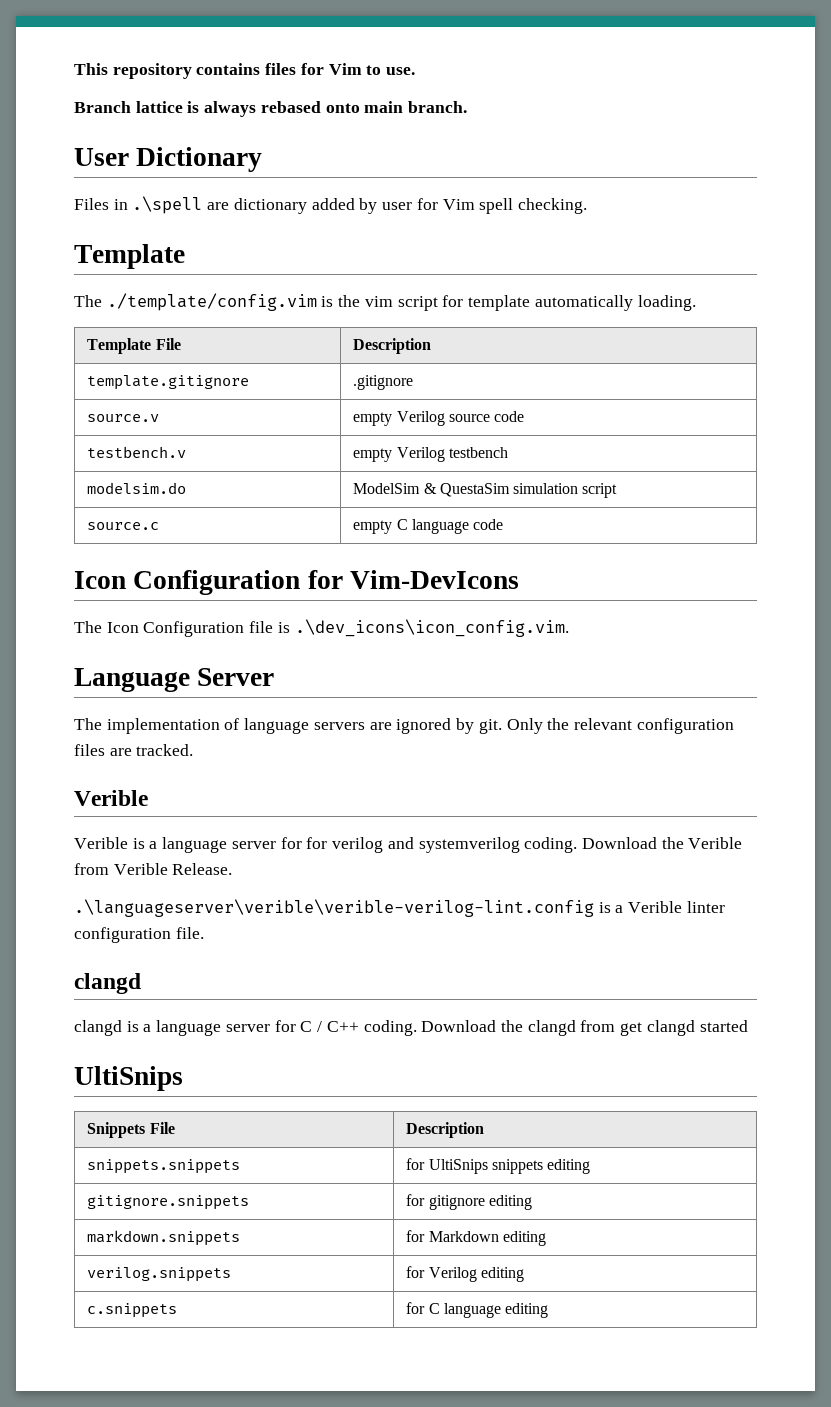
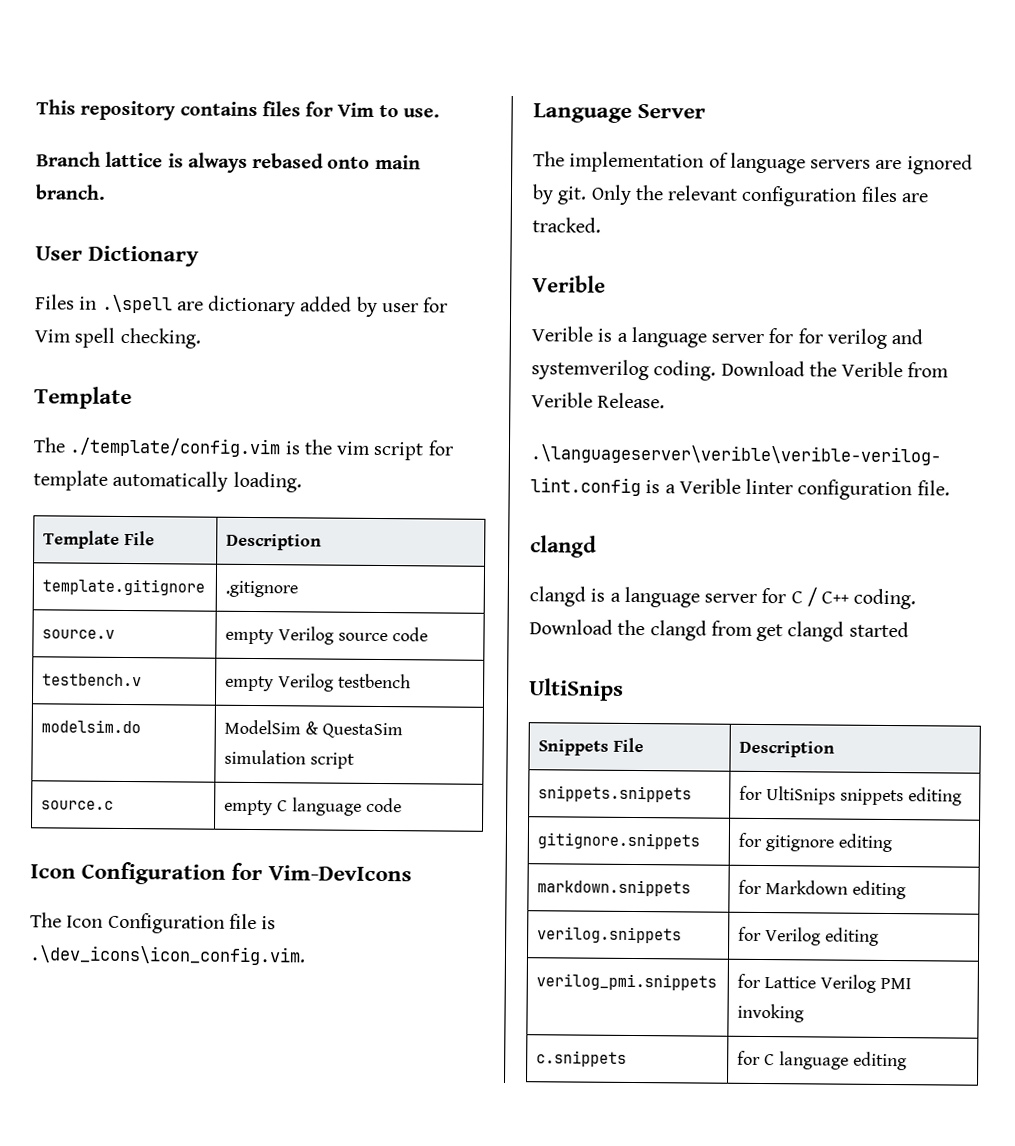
(524, 1274) none -> [536,973,718,991] [737,973,912,993] [737,1003,805,1023] // verilog_pmi.snippets | for Lattice Verilog PMI invoking

